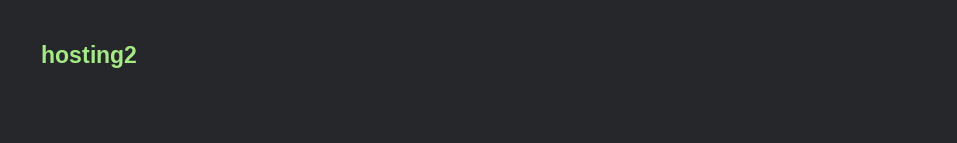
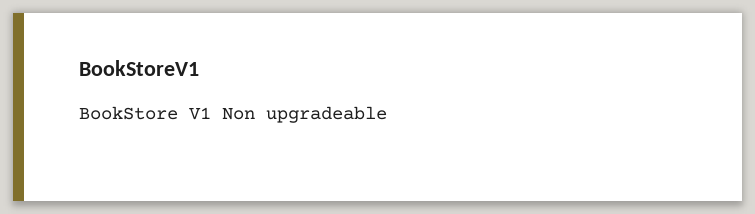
[41,45,137,68] hosting2 -> [79,60,199,76] [79,106,387,123] BookStoreV1 // BookStore V1 Non upgradeable

